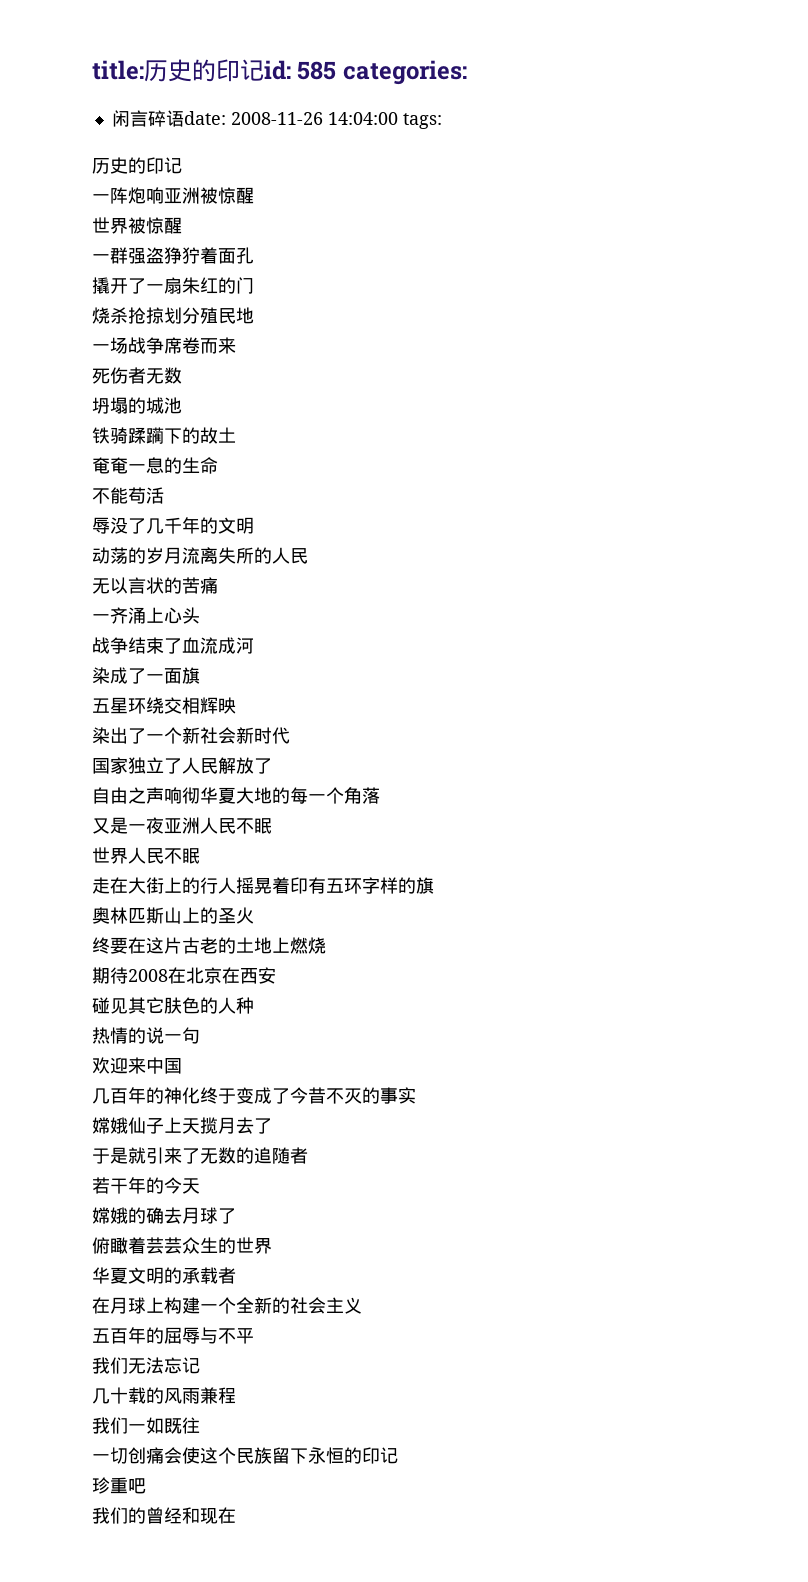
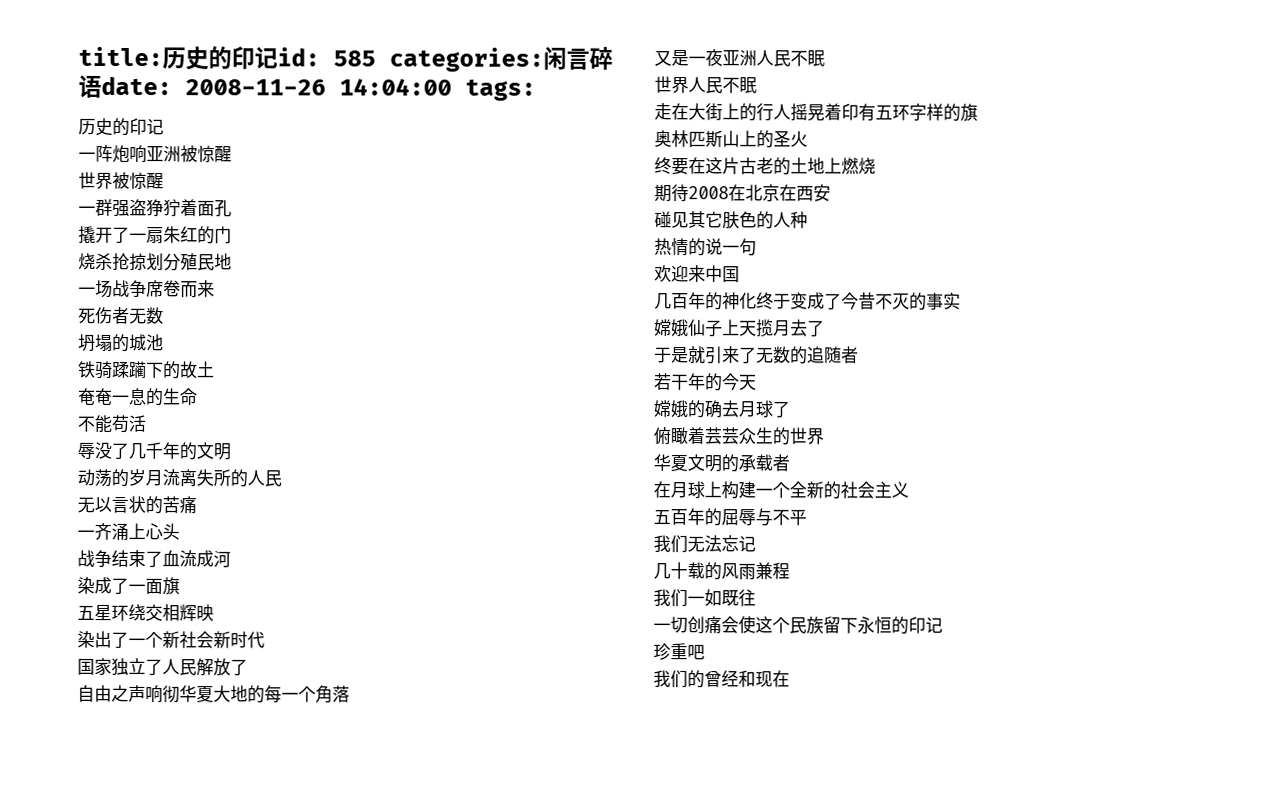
(467, 72) // -> (544, 59) none

